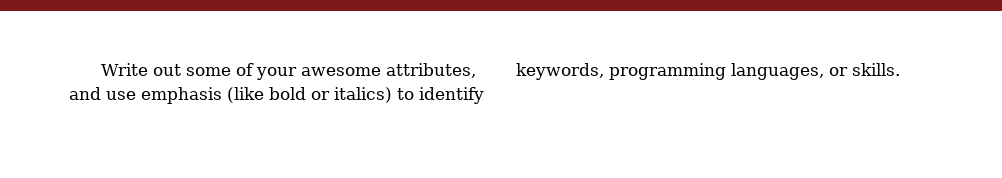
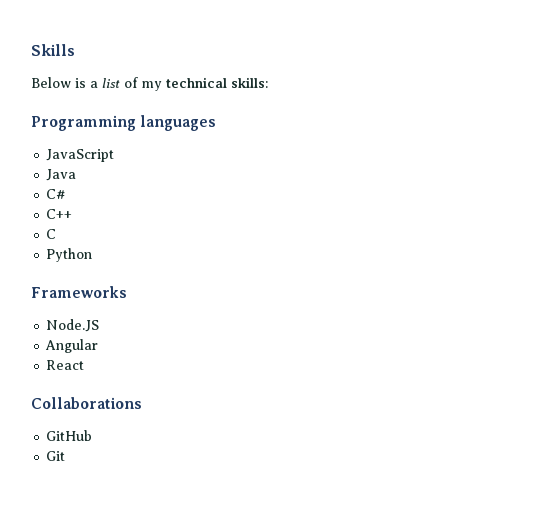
[101,63,477,80] [69,87,484,104] [516,63,900,80] Write out some of your awesome attributes, and use emphasis (like bold or italics) to identify keywords, programming languages, or skills. -> [31,44,75,56] [31,77,268,91] [31,115,217,131] [46,149,115,162] [46,169,77,181] [46,189,66,199] [46,209,73,219] [46,229,57,239] [46,248,93,262] [31,286,127,298] [46,319,100,332] [45,339,99,353] [46,360,85,370] [31,397,142,409] [46,430,93,441] [46,451,66,461] Skills // Below is a list of my technical skills: // Programming languages // JavaScript // Java // C# // C++ // C // Python // Frameworks // Node.JS // Angular // React // Collaborations // GitHub // Git

